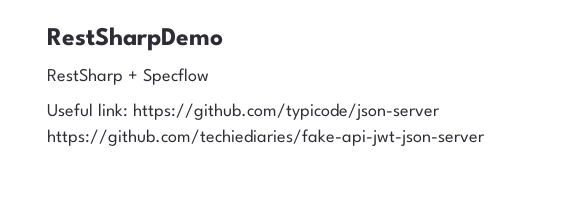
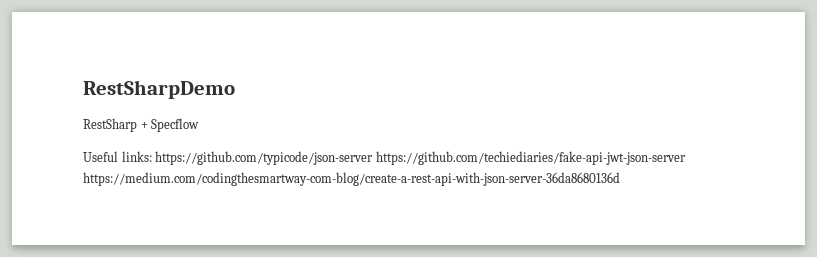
[97,103,128,117] link: -> [121,151,152,162] links:
(485, 137) none -> [83,172,620,186] https://medium.com/codingthesmartway-com-blog/create-a-rest-api-with-json-server-36da8680136d

